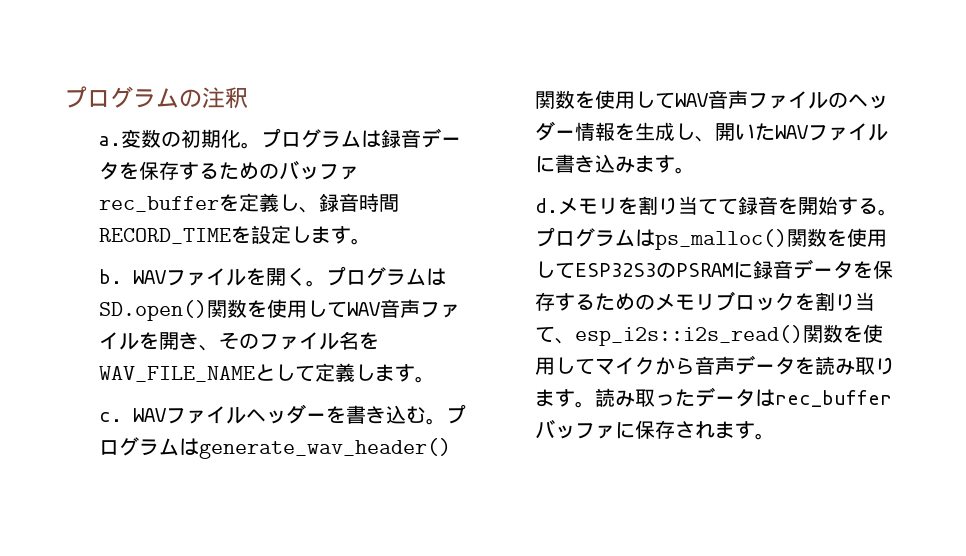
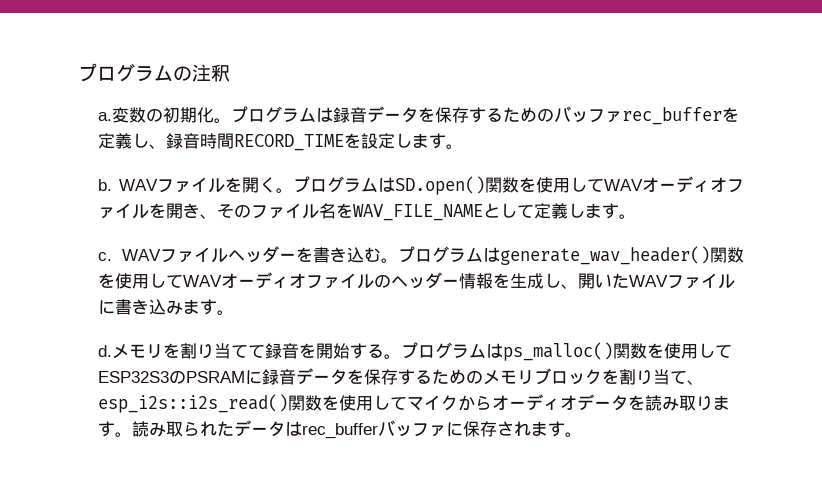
[379,299,420,318] 音声 -> [642,176,727,193] オーディオ
[707,90,748,109] 音声 -> [221,272,307,289] オーディオ
[694,356,735,375] 音声 -> [492,394,578,411] オーディオ
[654,394,675,406] っ -> [183,421,218,436] られ

